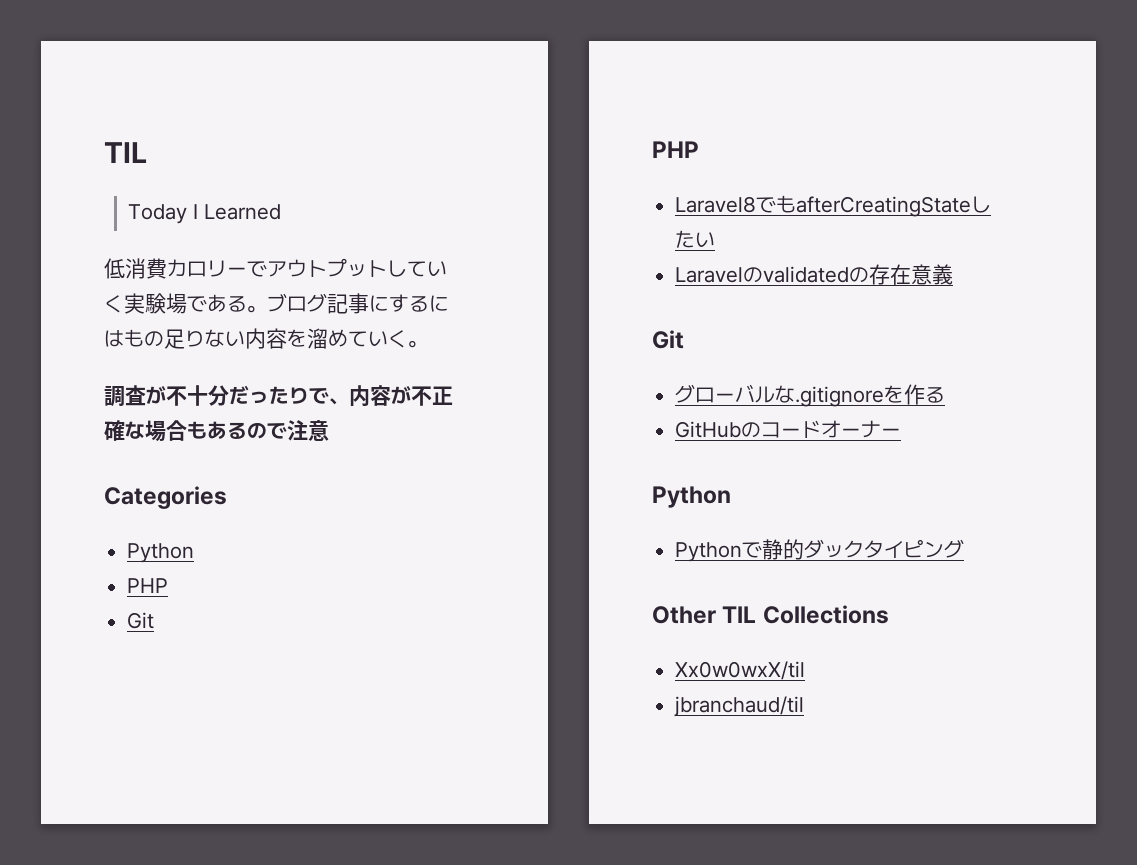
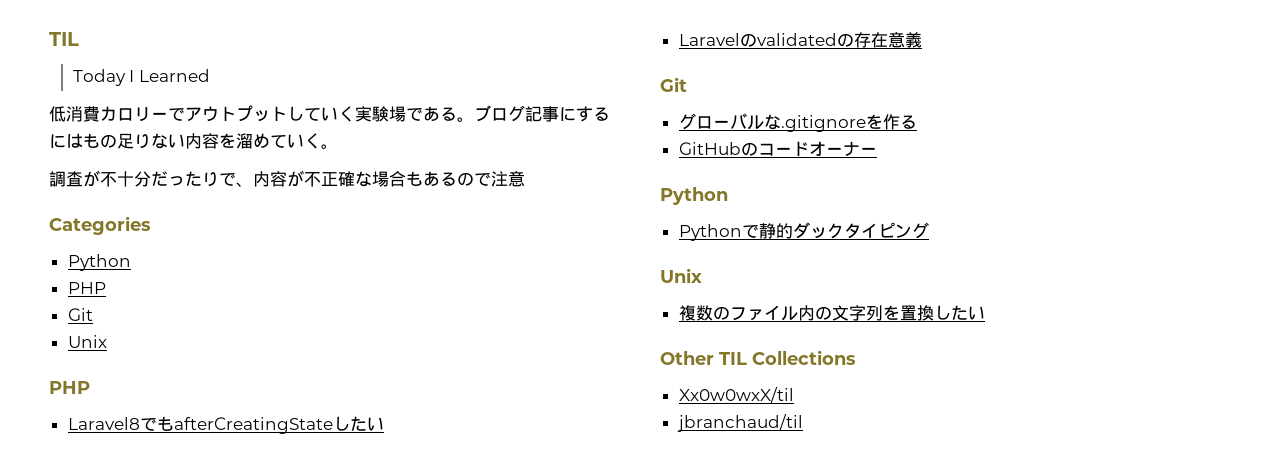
(155, 620) none -> [67,335,107,348] // Unix
(965, 548) none -> [660,268,702,283] [678,305,985,321] // Unix // 複数のファイル内の文字列を置換したい

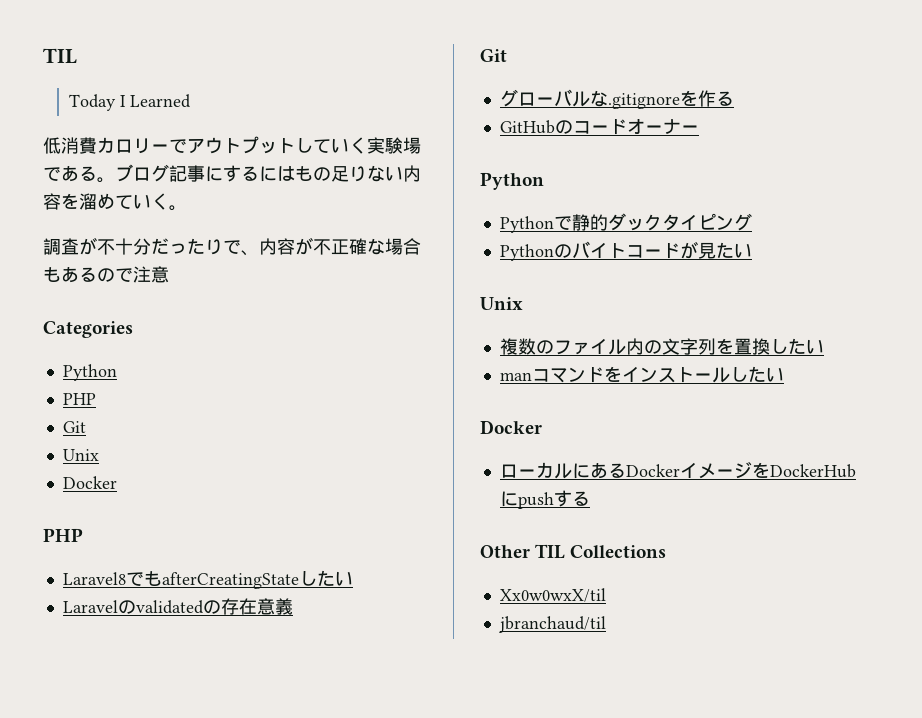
(107, 341) none -> [62,476,117,489] // Docker
(929, 230) none -> [499,241,752,261] // Pythonのバイトコードが見たい
(985, 313) none -> [499,366,784,383] [480,420,542,434] [499,462,856,479] [499,490,590,509] // manコマンドをインストールしたい // Docker // ローカルにあるDockerイメージをDockerHubにpushする

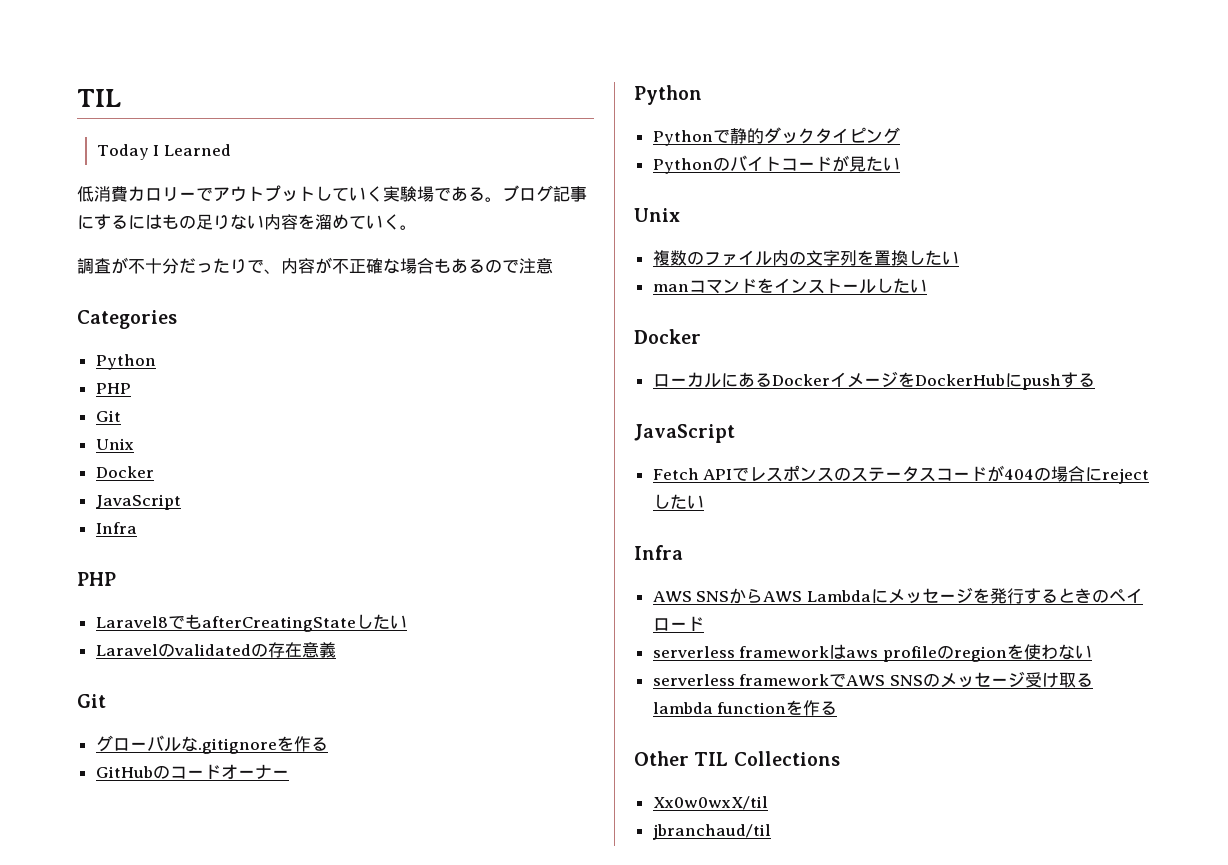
(117, 482) none -> [95,494,181,510] [95,522,137,534] // JavaScript // Infra
(590, 498) none -> [634,424,735,443] [652,465,1150,484] [652,494,704,509] [634,545,683,560] [652,587,1143,604] [652,616,704,631] [652,644,1092,662] [652,671,1093,688] [652,700,838,716] // JavaScript // Fetch APIでレスポンスのステータスコードが404の場合にrejectしたい // Infra // AWS SNSからAWS Lambdaにメッセージを発行するときのペイロード // serverless frameworkはaws profileのregionを使わない // serverless frameworkでAWS SNSのメッセージ受け取るlambda functionを作る

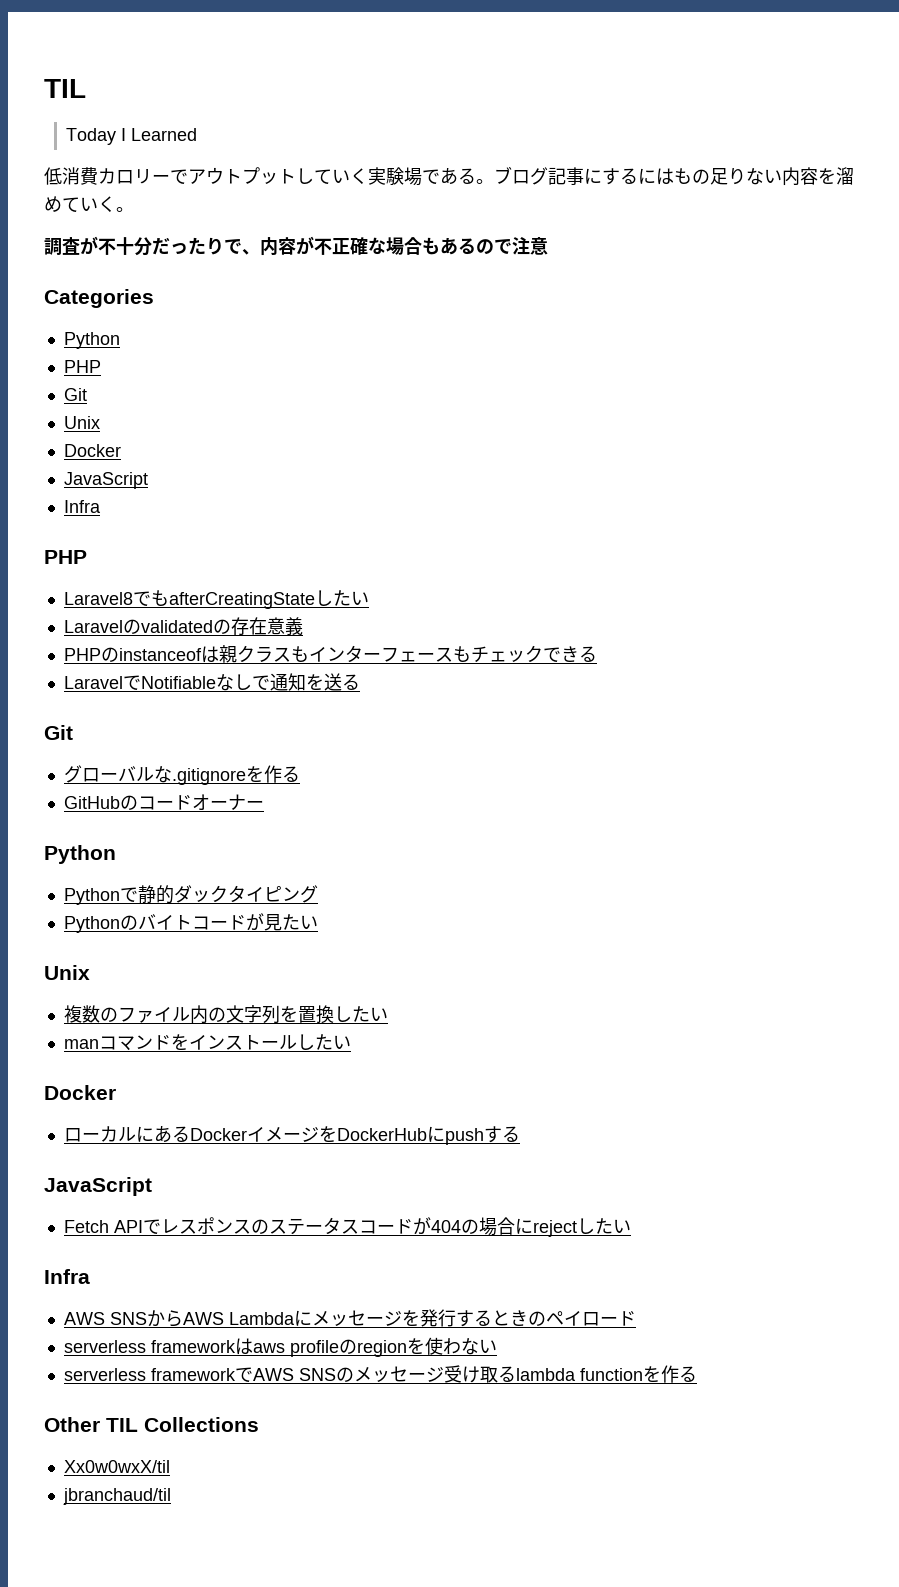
(336, 650) none -> [63,645,597,663] [63,673,360,691] // PHPのinstanceofは親クラスもインターフェースもチェックできる // LaravelでNotifiableなしで通知を送る

